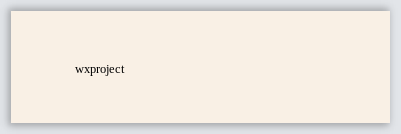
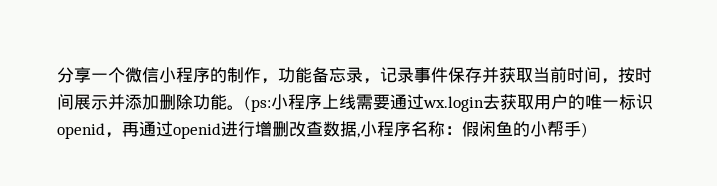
[75,65,125,76] wxproject -> [57,67,652,84] [57,94,653,112] [57,121,588,139] 分享一个微信小程序的制作，功能备忘录，记录事件保存并获取当前时间，按时间展示并添加删除功能。(ps:小程序上线需要通过wx.login去获取用户的唯一标识openid，再通过openid进行增删改查数据,小程序名称：假闲鱼的小帮手)

